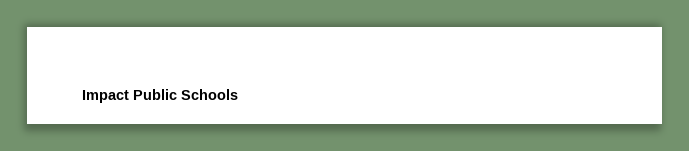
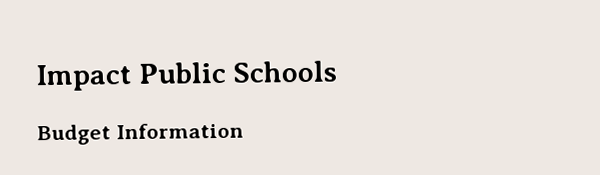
(238, 94) none -> [37,122,244,146] // Budget Information

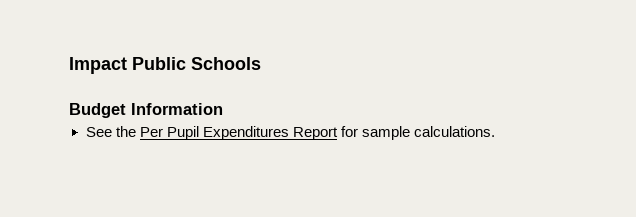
(244, 131) none -> [85,126,495,140] // See the Per Pupil Expenditures Report for sample calculations.

